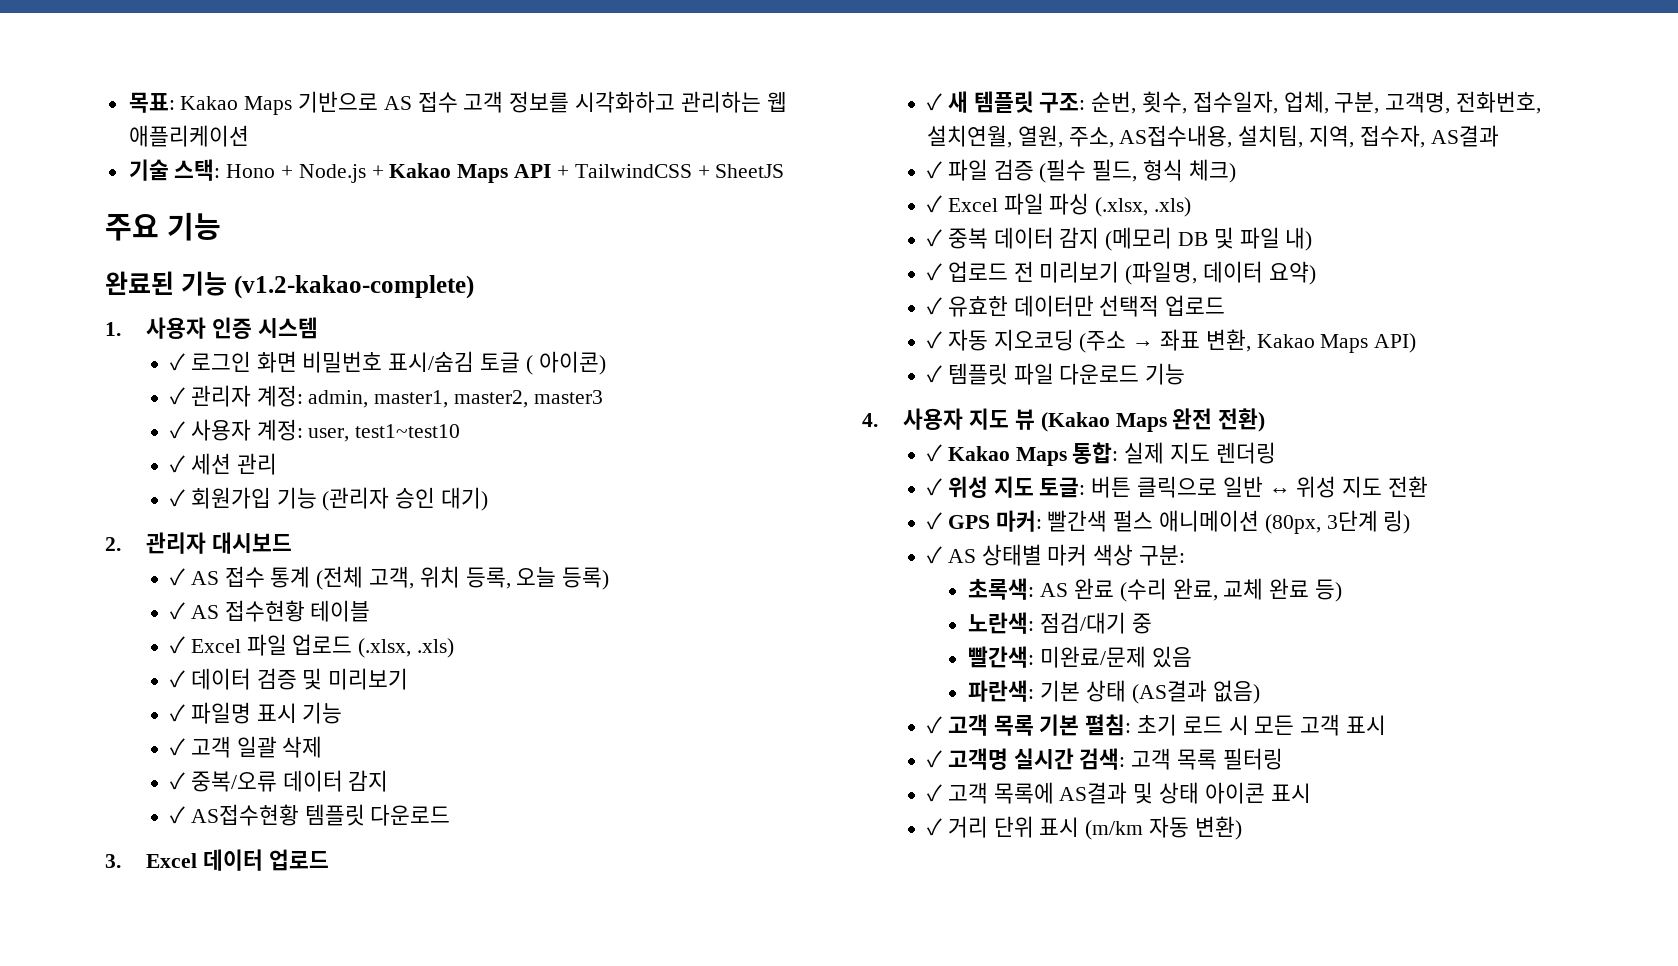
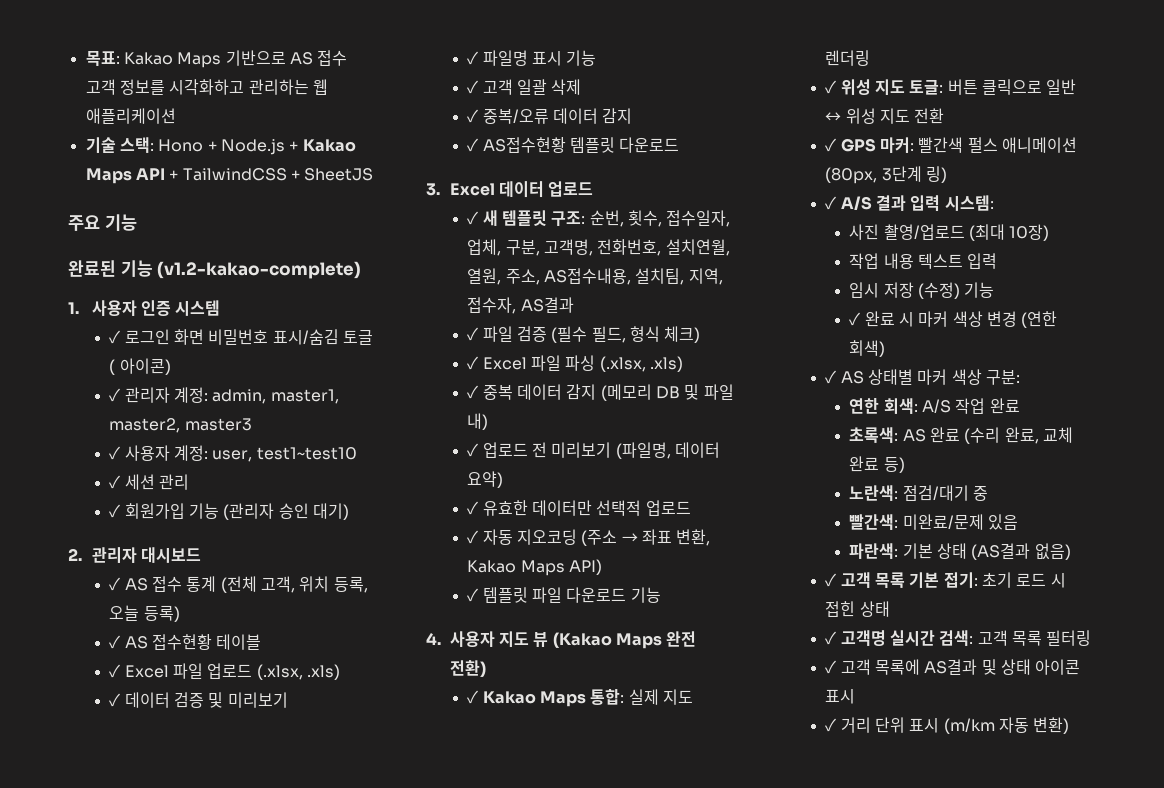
(1411, 522) none -> [825,195,994,212] [849,224,1050,241] [849,253,998,269] [849,282,995,299] [849,311,1058,328] [849,340,886,357] // ✓ A/S 결과 입력 시스템: // 사진 촬영/업로드 (최대 10장) // 작업 내용 텍스트 입력 // 임시 저장 (수정) 기능 // ✓ 완료 시 마커 색상 변경 (연한 회색)
(1186, 555) none -> [849,398,1020,414] // 연한 회색: A/S 작업 완료
[1085,714,1132,736] 펼침: -> [943,572,978,588] 접기:
[1254,714,1387,736] 모든 고객 표시 -> [825,601,890,617] 접힌 상태

